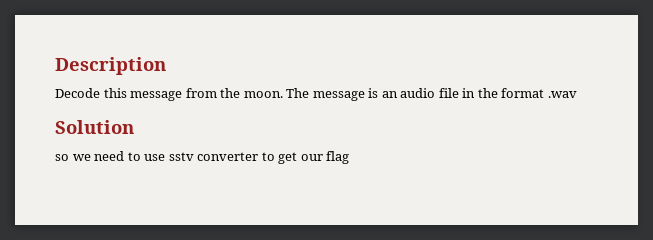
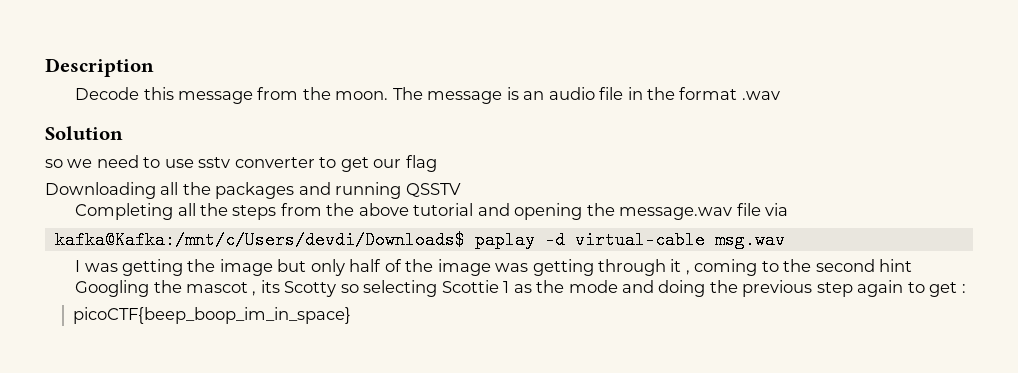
(350, 157) none -> [45,182,461,199] [75,203,789,220] [54,231,785,249] [75,259,913,276] [75,280,966,297] [73,307,352,324] // Downloading all the packages and running QSSTV // Completing all the steps from the above tutorial and opening the message.wav file via // kafka@Kafka:/mnt/c/Users/devdi/Downloads$ paplay -d virtual-cable msg.wav // I was getting the image but only half of the image was getting through it , coming to the second hint // Googling the mascot , its Scotty so selecting Scottie 1 as the mode and doing the previous step again to get : // picoCTF{beep_boop_im_in_space}

